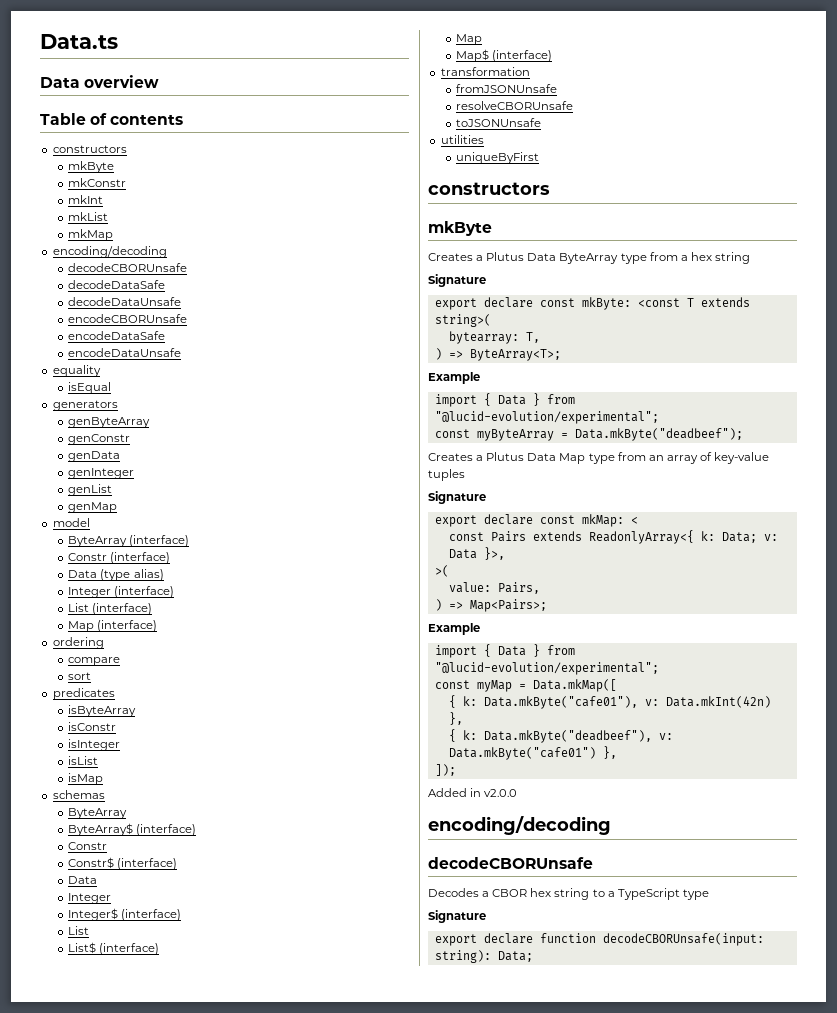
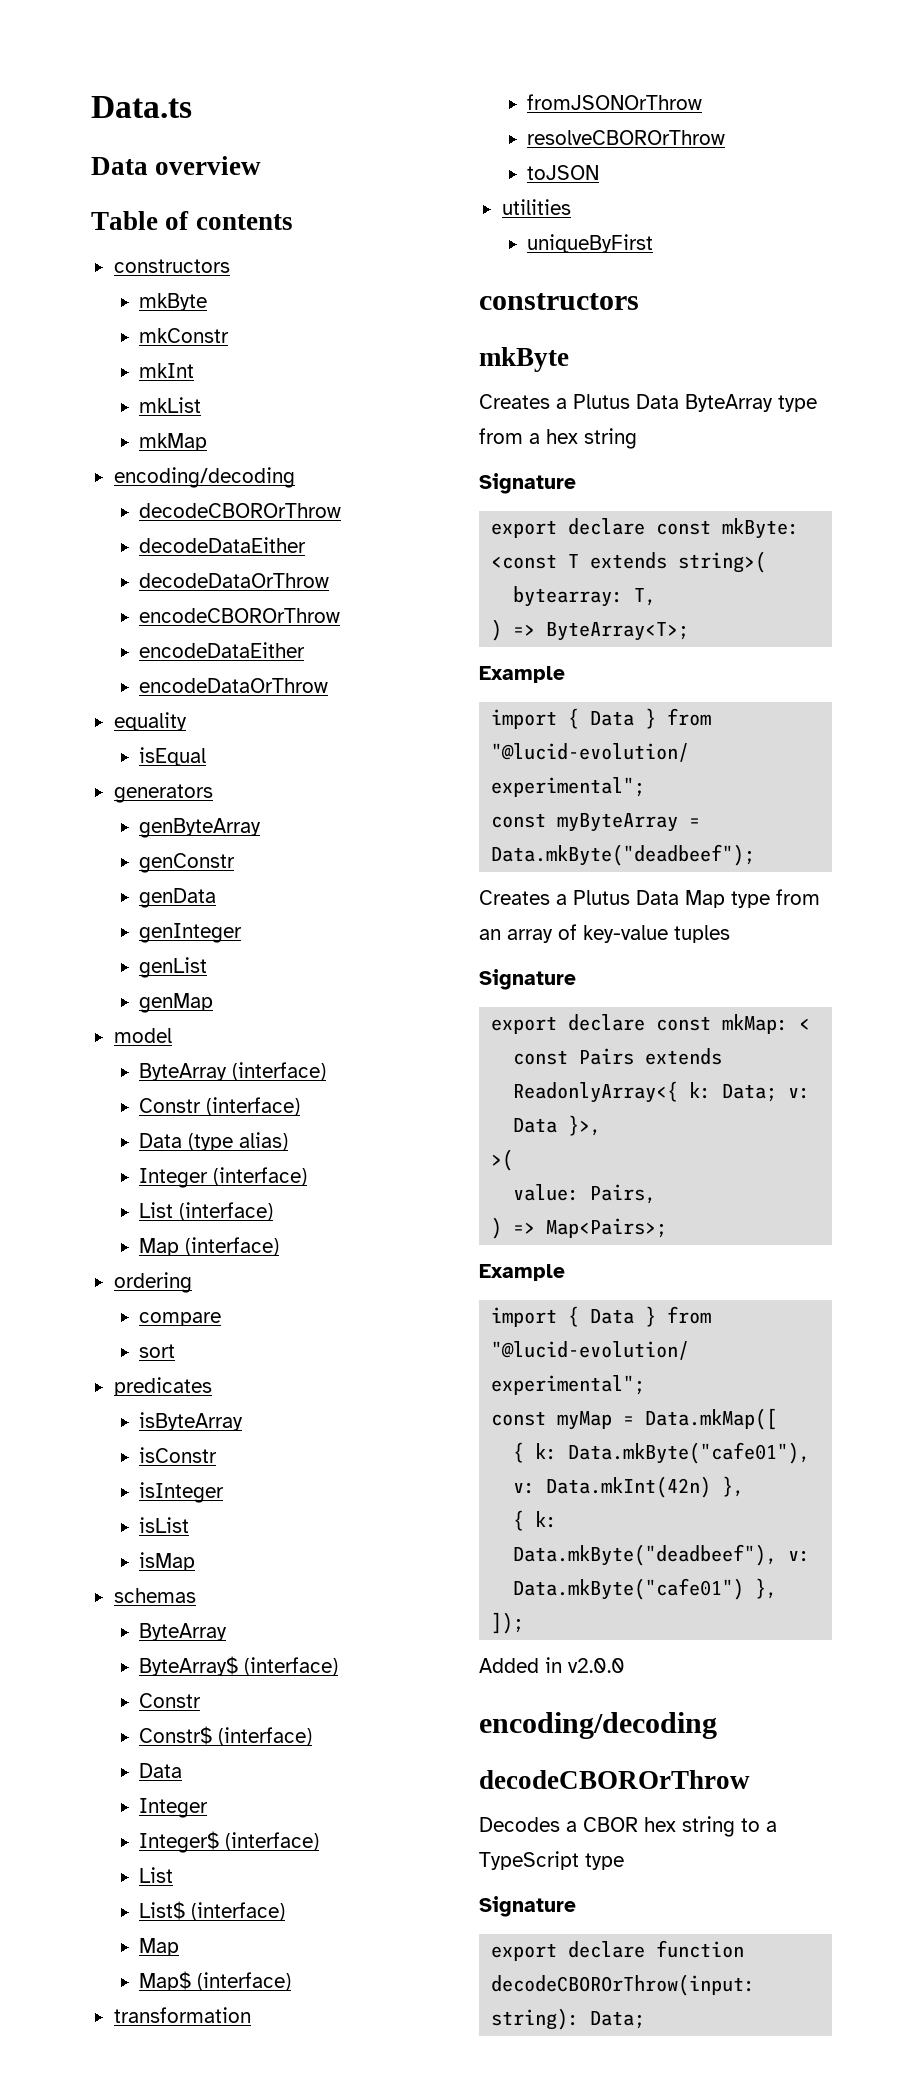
[68,263,188,272] [68,280,166,289] [68,297,182,306] [68,314,188,323] [68,331,166,340] [68,348,182,357] decodeCBORUnsafe // decodeDataSafe // decodeDataUnsafe // encodeCBORUnsafe // encodeDataSafe // encodeDataUnsafe -> [139,503,342,518] [139,537,307,553] [139,573,330,588] [139,608,341,623] [139,642,306,658] [139,678,329,693] decodeCBOROrThrow // decodeDataEither // decodeDataOrThrow // encodeCBOROrThrow // encodeDataEither // encodeDataOrThrow
[456,84,558,93] [456,101,574,110] [456,118,542,127] fromJSONUnsafe // resolveCBORUnsafe // toJSONUnsafe -> [527,94,703,110] [527,130,726,145] [527,165,600,180] fromJSONOrThrow // resolveCBOROrThrow // toJSON
[428,857,593,869] decodeCBORUnsafe -> [479,1770,750,1789] decodeCBOROrThrow
[602,933,764,946] decodeCBORUnsafe(input: -> [491,1974,756,1996] decodeCBOROrThrow(input:

